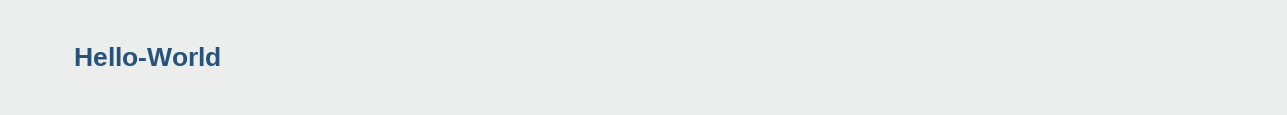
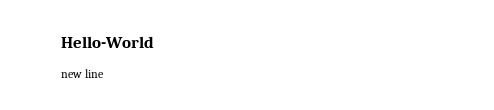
(221, 56) none -> [61,69,105,78] // new line

